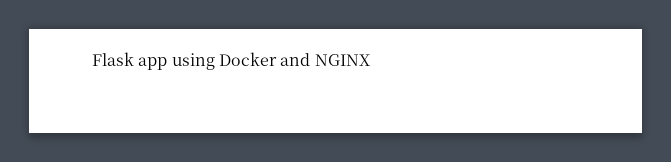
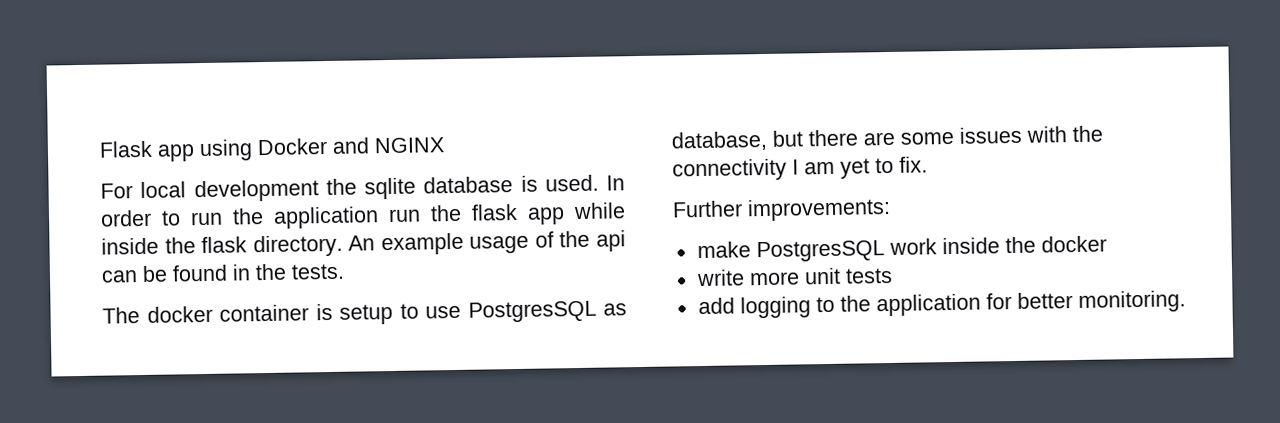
(370, 60) none -> [100,174,625,203] [100,202,626,229] [101,230,626,258] [101,263,345,283] [102,300,627,325] [671,125,1103,152] [672,156,928,182] [672,197,891,222] [696,235,1107,263] [695,267,893,287] [697,290,1186,319] // For local development the sqlite database is used. In order to run the application run the flask app while inside the flask directory. An example usage of the api can be found in the tests. // The docker container is setup to use PostgresSQL as database, but there are some issues with the connectivity I am yet to fix. // Further improvements: // make PostgresSQL work inside the docker // write more unit tests // add logging to the application for better monitoring.

